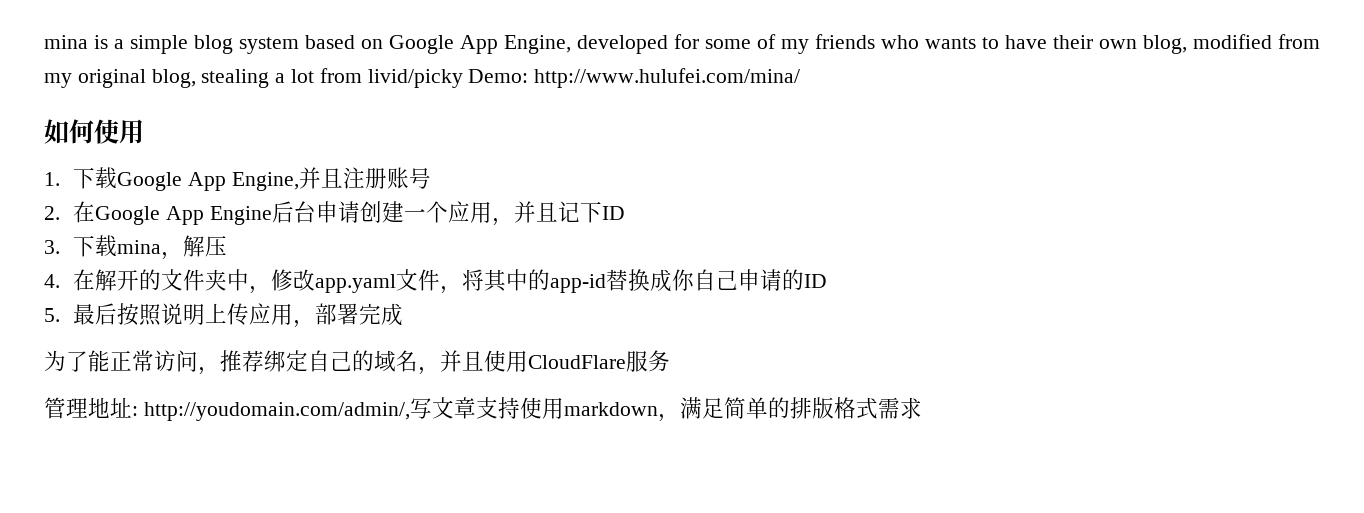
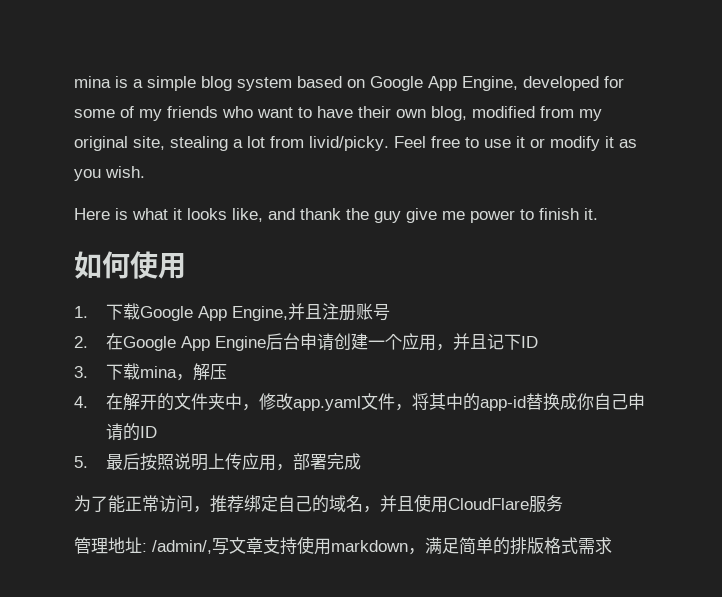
[925,37,976,49] wants -> [257,107,293,118] want
[151,69,196,88] blog, -> [133,136,165,150] site,
[367,68,801,88] livid/picky Demo: http://www.hulufei.com/mina/ -> [309,136,637,151] [74,166,145,181] [74,208,598,223] livid/picky. Feel free to use it or modify it as you wish. // Here is what it looks like, and thank the guy give me power to finish it.
[143,402,410,421] http://youdomain.com/admin/, -> [152,540,212,554] /admin/,

